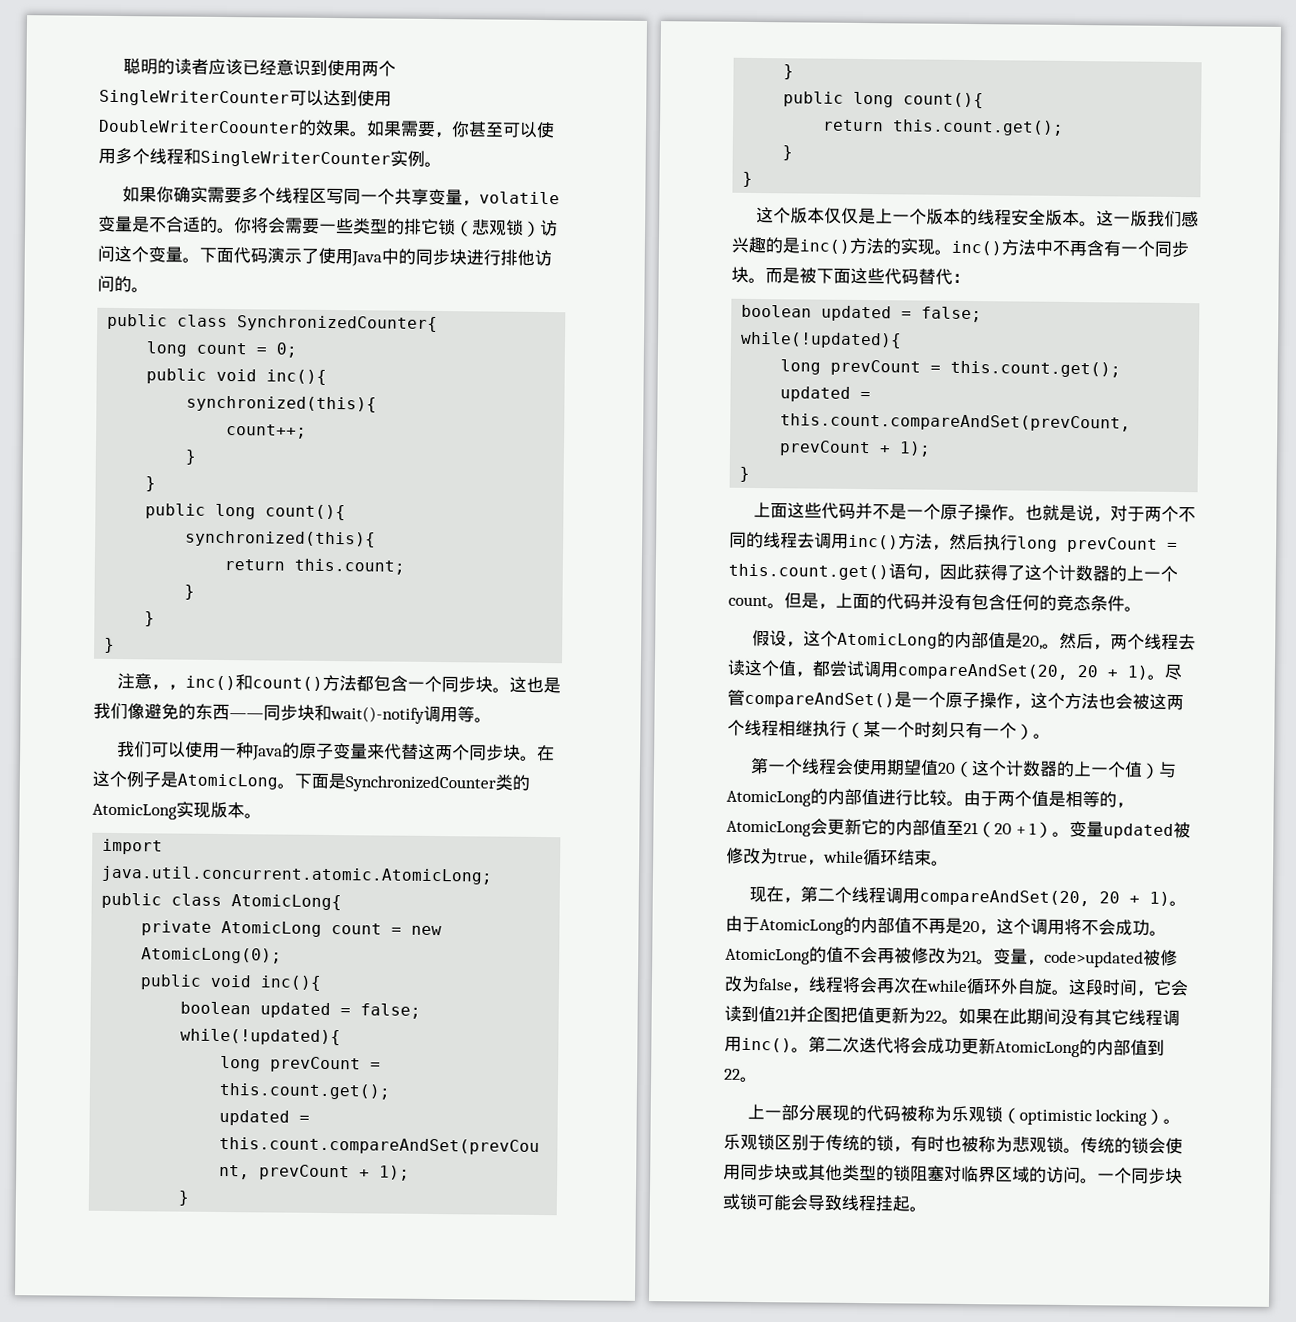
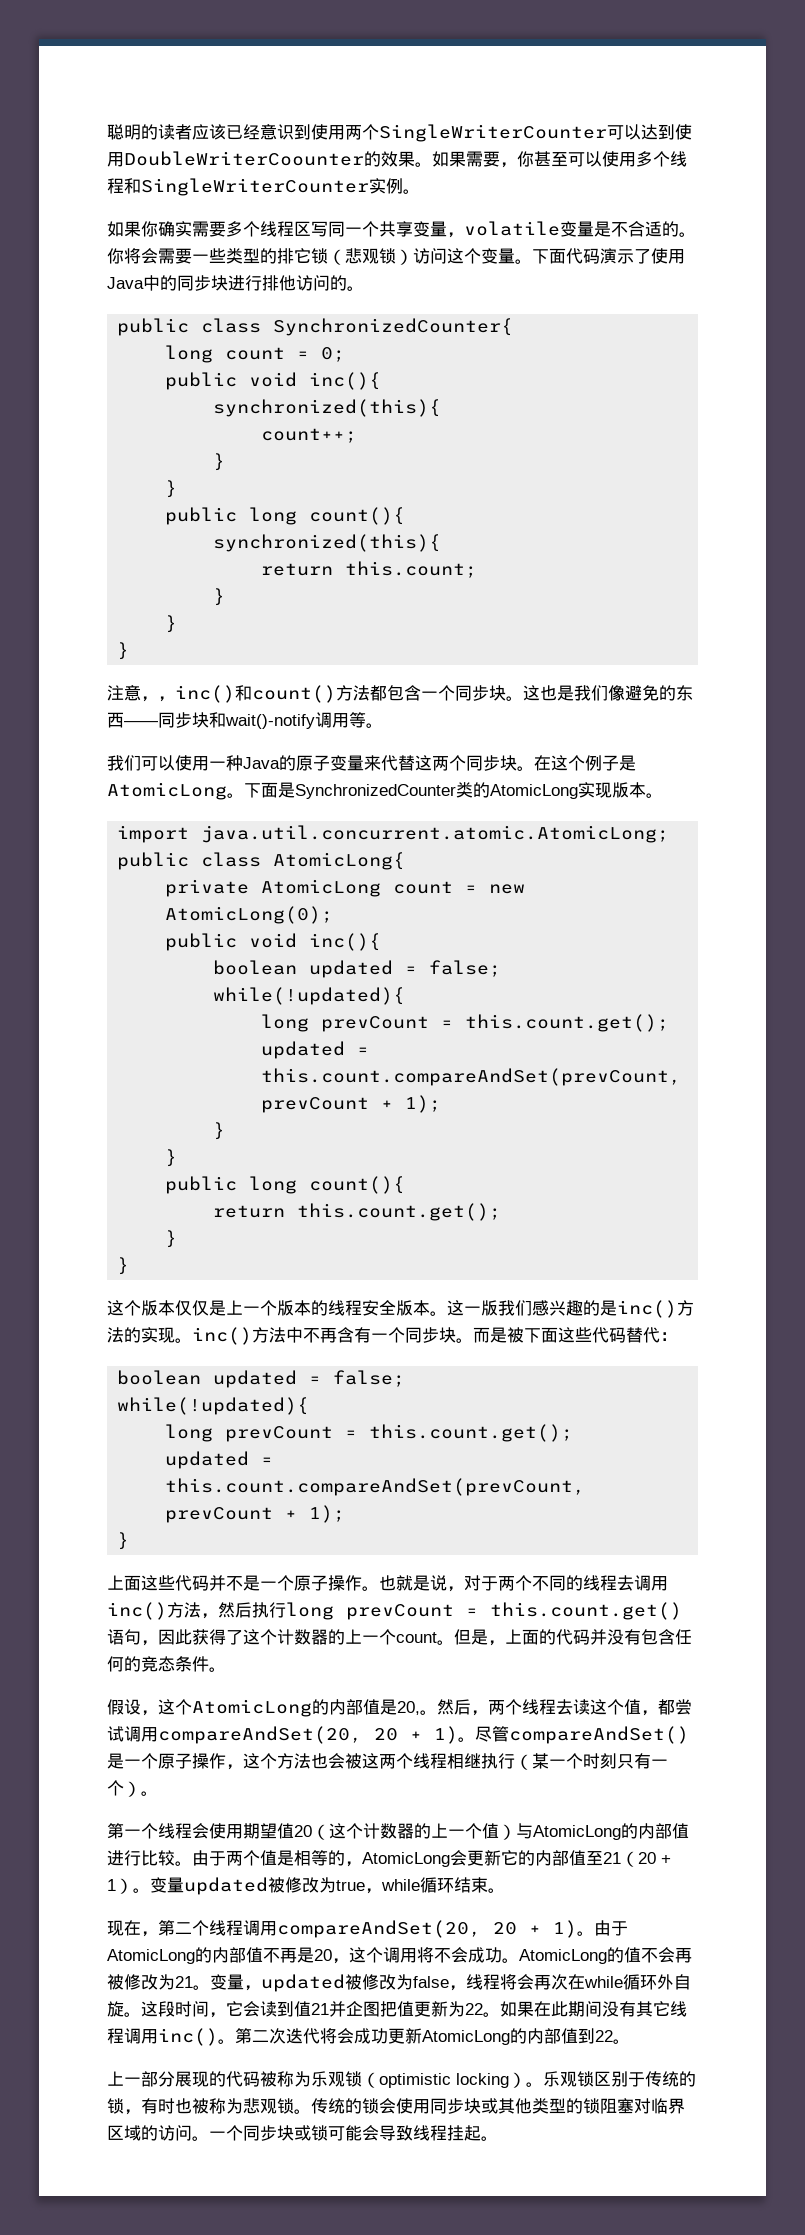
[1044,950,1144,968] code>updated -> [261,1974,345,1992] updated

